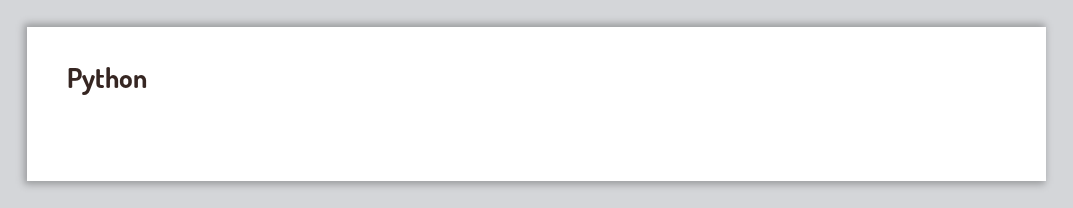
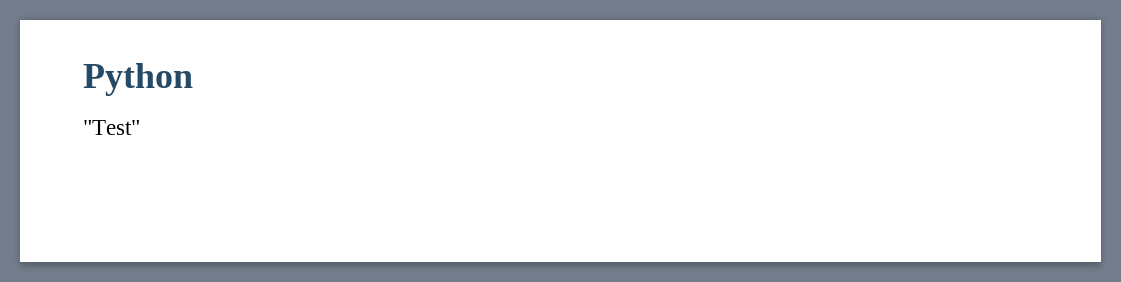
(147, 81) none -> [83,120,140,135] // "Test"

